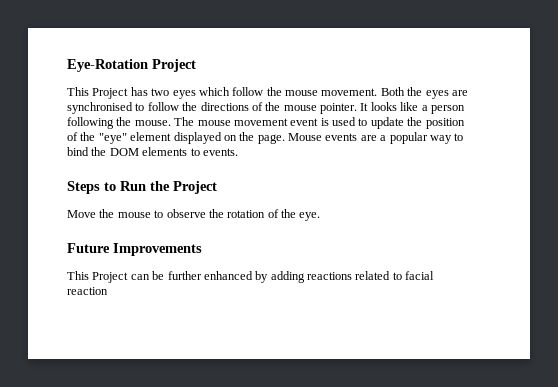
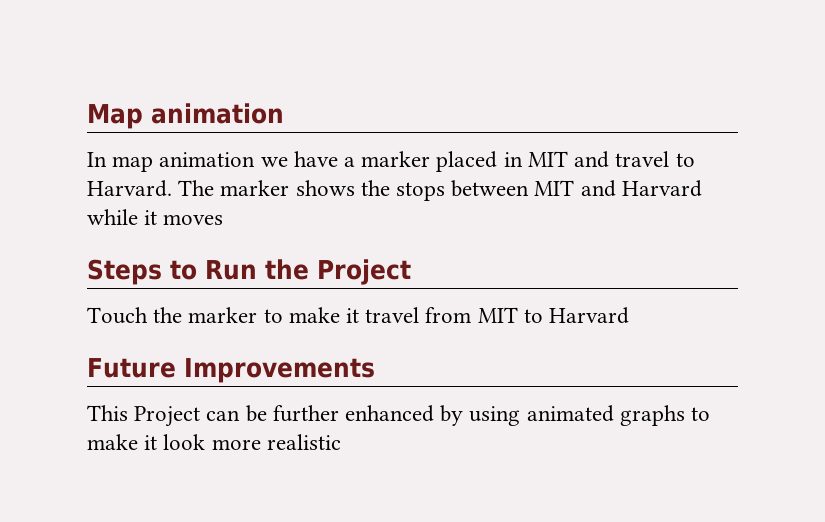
[67,59,196,72] [67,87,468,99] [67,102,465,114] [67,117,465,129] [67,132,464,144] [67,147,238,156] Eye-Rotation Project // This Project has two eyes which follow the mouse movement. Both the eyes are synchronised to follow the directions of the mouse pointer. It looks like a person following the mouse. The mouse movement event is used to update the position of the "eye" element displayed on the page. Mouse events are a popular way to bind the DOM elements to events. -> [87,103,284,129] [87,151,695,172] [87,180,702,201] [87,209,224,225] Map animation // In map animation we have a marker placed in MIT and travel to Harvard. The marker shows the stops between MIT and Harvard while it moves
[67,209,321,221] Move the mouse to observe the rotation of the eye. -> [87,307,630,324] Touch the marker to make it travel from MIT to Harvard
[270,271,435,283] [67,287,108,295] adding reactions related to facial reaction -> [469,405,711,426] [87,434,341,450] using animated graphs to make it look more realistic

